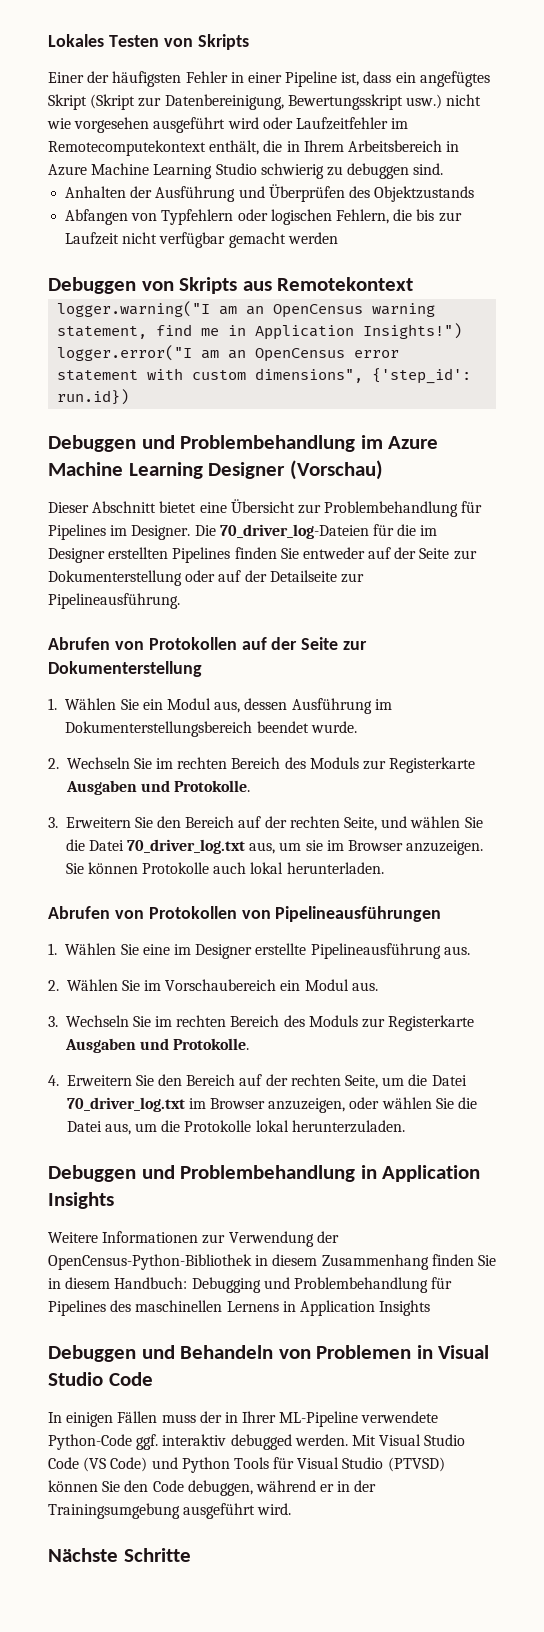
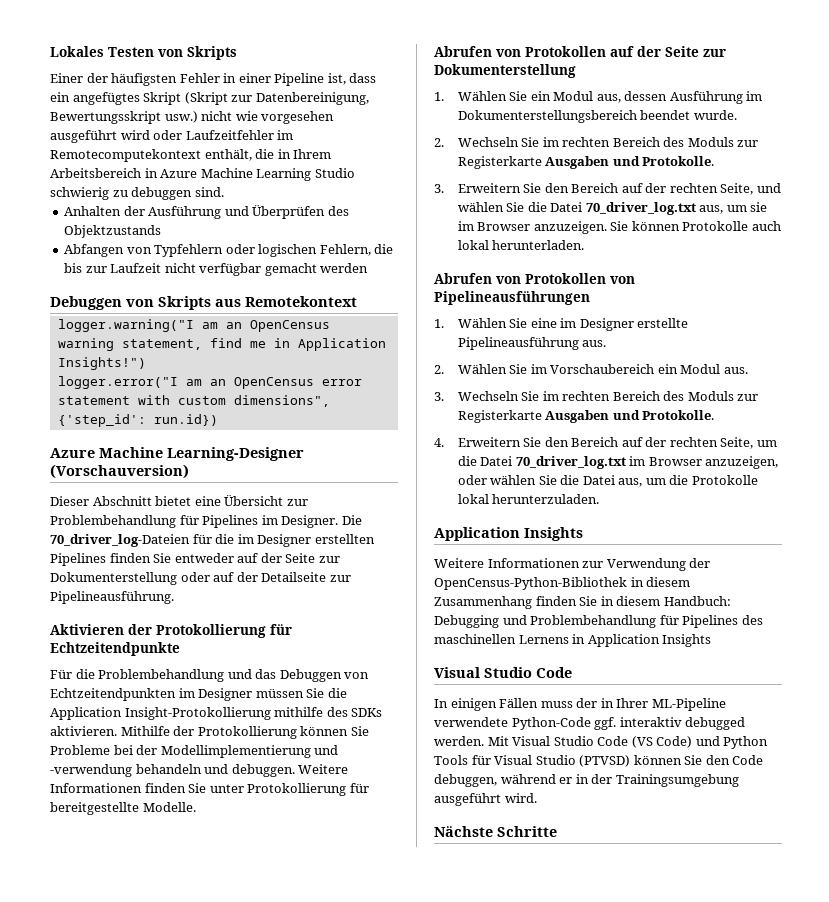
[48,435,439,452] [48,460,383,480] Debuggen und Problembehandlung im Azure Machine Learning Designer (Vorschau) -> [50,447,304,461] [50,464,189,479] Azure Machine Learning-Designer (Vorschauversion)
(180, 601) none -> [50,624,292,638] [50,642,180,656] [50,669,370,682] [50,688,347,701] [50,707,383,720] [50,726,369,739] [50,745,339,758] [50,764,349,777] [50,783,369,796] [50,802,196,815] // Aktivieren der Protokollierung für Echtzeitendpunkte // Für die Problembehandlung und das Debuggen von Echtzeitendpunkten im Designer müssen Sie die Application Insight-Protokollierung mithilfe des SDKs aktivieren. Mithilfe der Protokollierung können Sie Probleme bei der Modellimplementierung und -verwendung behandeln und debuggen. Weitere Informationen finden Sie unter Protokollierung für bereitgestellte Modelle.
[48,1165,377,1182] Debuggen und Problembehandlung in -> (600, 499) none
[48,1345,433,1362] Debuggen und Behandeln von Problemen in -> (712, 640) none

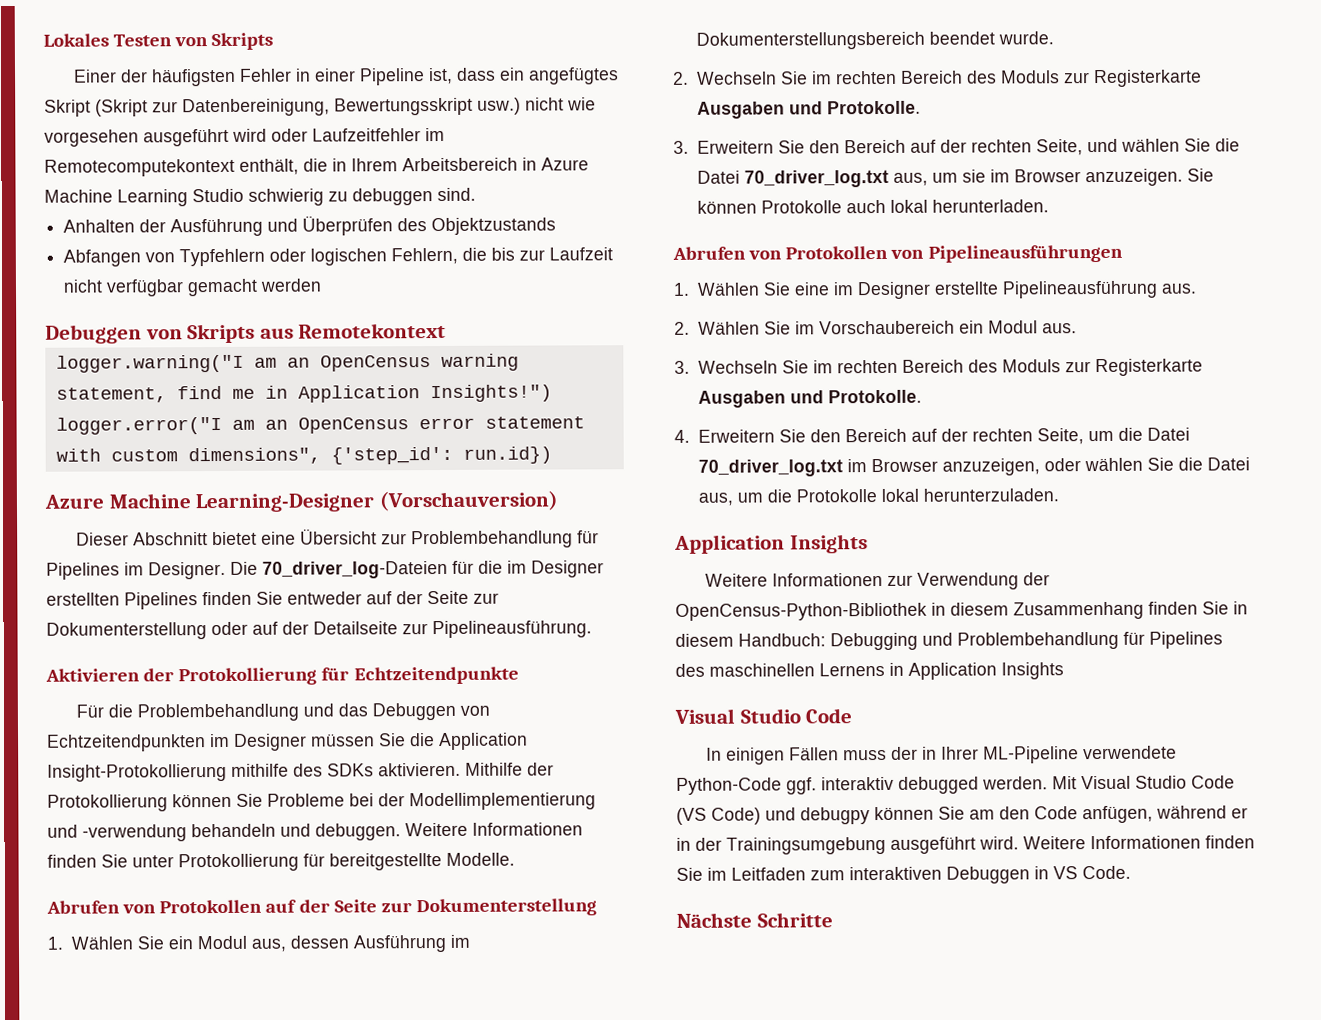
[723,736,769,749] [434,755,703,767] Python Tools für Visual Studio (PTVSD) können Sie -> [800,806,995,825] debugpy können Sie am
[434,774,497,787] debuggen, -> [1082,805,1153,824] anfügen,
(537, 798) none -> [1023,835,1255,850] [676,865,1131,884] Weitere Informationen finden Sie im Leitfaden zum interaktiven Debuggen in VS Code.

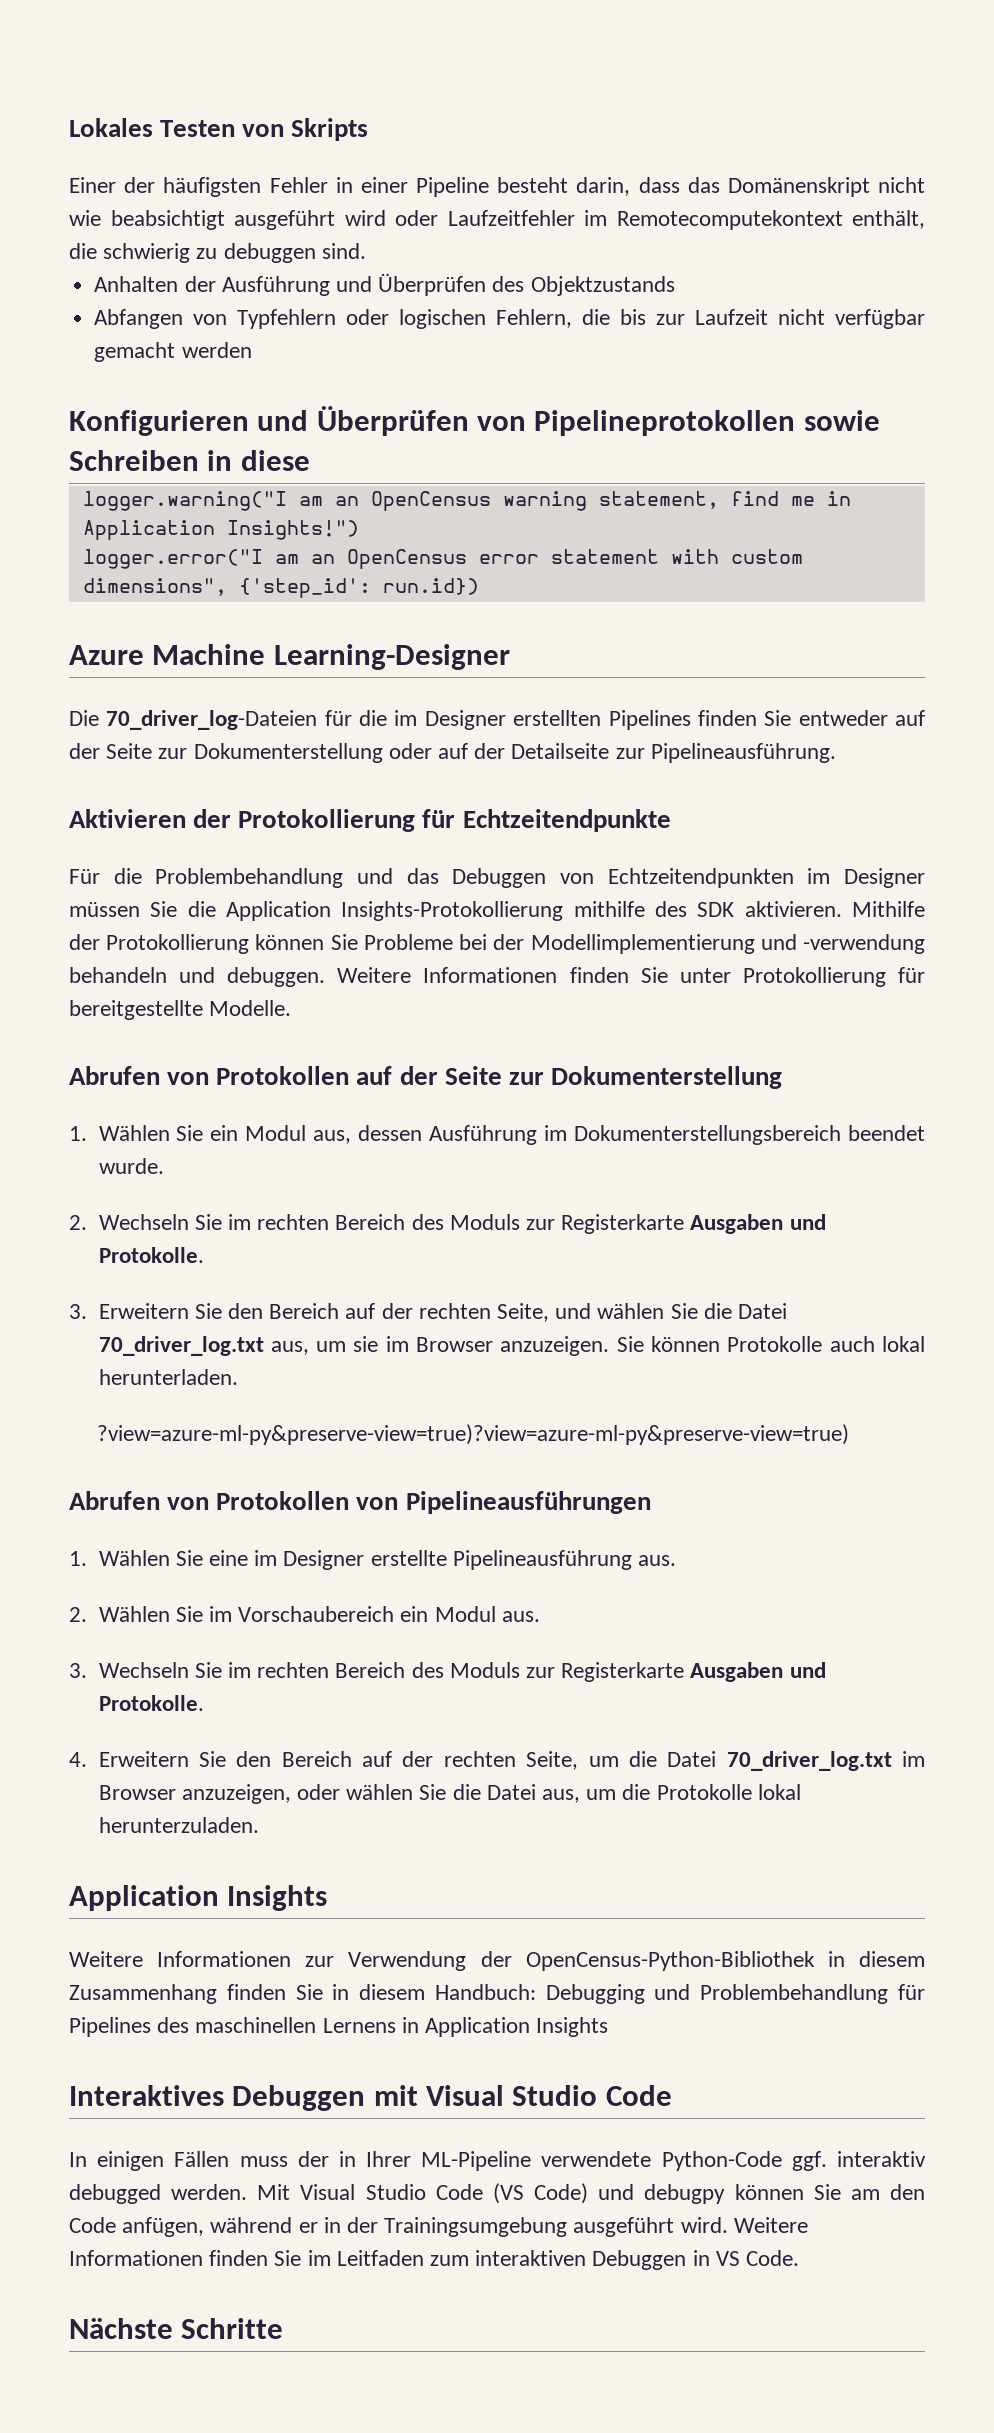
[427,67,619,85] [44,97,521,117] ist, dass ein angefügtes Skript (Skript zur Datenbereinigung, Bewertungsskript usw.) -> [497,177,870,197] besteht darin, dass das Domänenskript
[44,129,139,147] vorgesehen -> [110,210,225,230] beabsichtigt
[332,157,589,172] [44,188,244,207] in Ihrem Arbeitsbereich in Azure Machine Learning Studio -> (97, 251) none
[45,322,447,344] Debuggen von Skripts aus Remotekontext -> [69,406,880,436] [69,450,310,471] Konfigurieren und Überprüfen von Pipelineprotokollen sowie Schreiben in diese
[378,490,559,512] [75,528,599,549] [46,561,226,580] (Vorschauversion) // Dieser Abschnitt bietet eine Übersicht zur Problembehandlung für Pipelines im Designer. -> (510, 657) //
[47,763,227,782] Insight-Protokollierung -> [341,901,564,921] Insights-Protokollierung
[327,763,374,777] SDKs -> [697,902,735,917] SDK
(1049, 206) none -> [96,1424,849,1445] // ?view=azure-ml-py&preserve-view=true)?view=azure-ml-py&preserve-view=true)
(1064, 671) none -> [69,2085,418,2111] Interaktives Debuggen mit

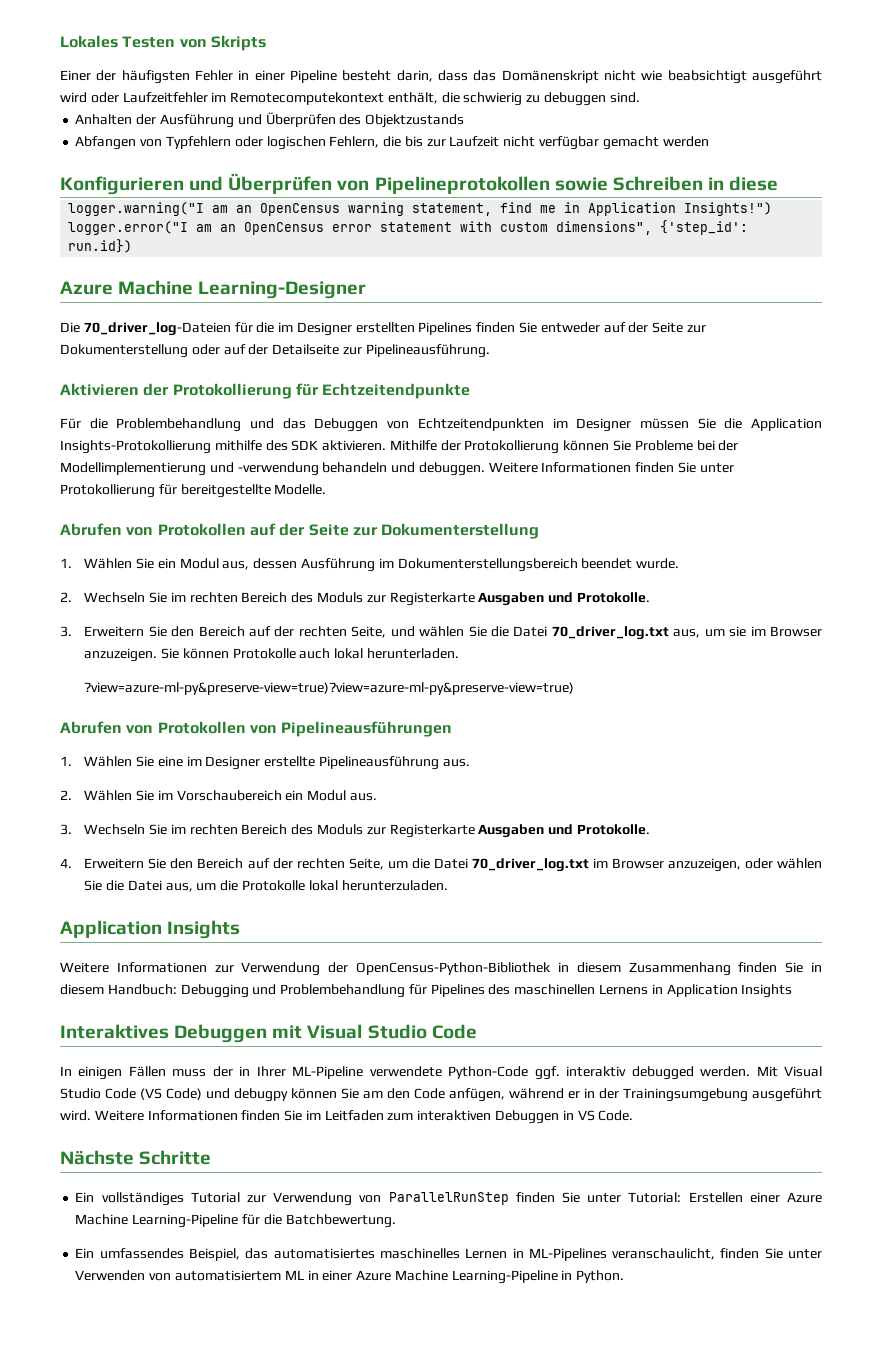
(284, 2328) none -> [75,1192,823,1206] [75,1214,396,1228] [75,1248,822,1261] [75,1270,625,1284] // Ein vollständiges Tutorial zur Verwendung von ParallelRunStep finden Sie unter Tutorial: Erstellen einer Azure Machine Learning-Pipeline für die Batchbewertung. // Ein umfassendes Beispiel, das automatisiertes maschinelles Lernen in ML-Pipelines veranschaulicht, finden Sie unter Verwenden von automatisiertem ML in einer Azure Machine Learning-Pipeline in Python.

